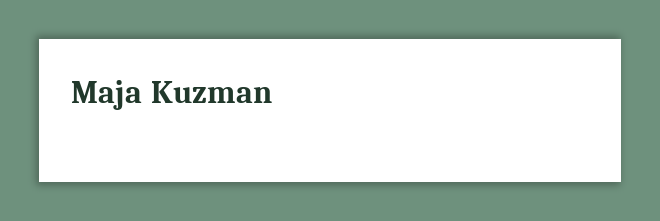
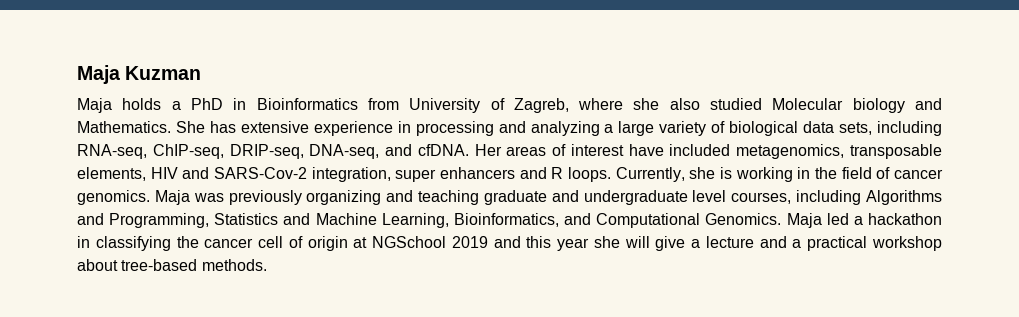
(272, 92) none -> [77,98,942,113] [77,121,942,136] [77,144,942,159] [77,167,943,182] [77,190,942,205] [77,213,943,228] [77,236,943,251] [77,259,267,271] // Maja holds a PhD in Bioinformatics from University of Zagreb, where she also studied Molecular biology and Mathematics. She has extensive experience in processing and analyzing a large variety of biological data sets, including RNA-seq, ChIP-seq, DRIP-seq, DNA-seq, and cfDNA. Her areas of interest have included metagenomics, transposable elements, HIV and SARS-Cov-2 integration, super enhancers and R loops. Currently, she is working in the field of cancer genomics. Maja was previously organizing and teaching graduate and undergraduate level courses, including Algorithms and Programming, Statistics and Machine Learning, Bioinformatics, and Computational Genomics. Maja led a hackathon in classifying the cancer cell of origin at NGSchool 2019 and this year she will give a lecture and a practical workshop about tree-based methods.

